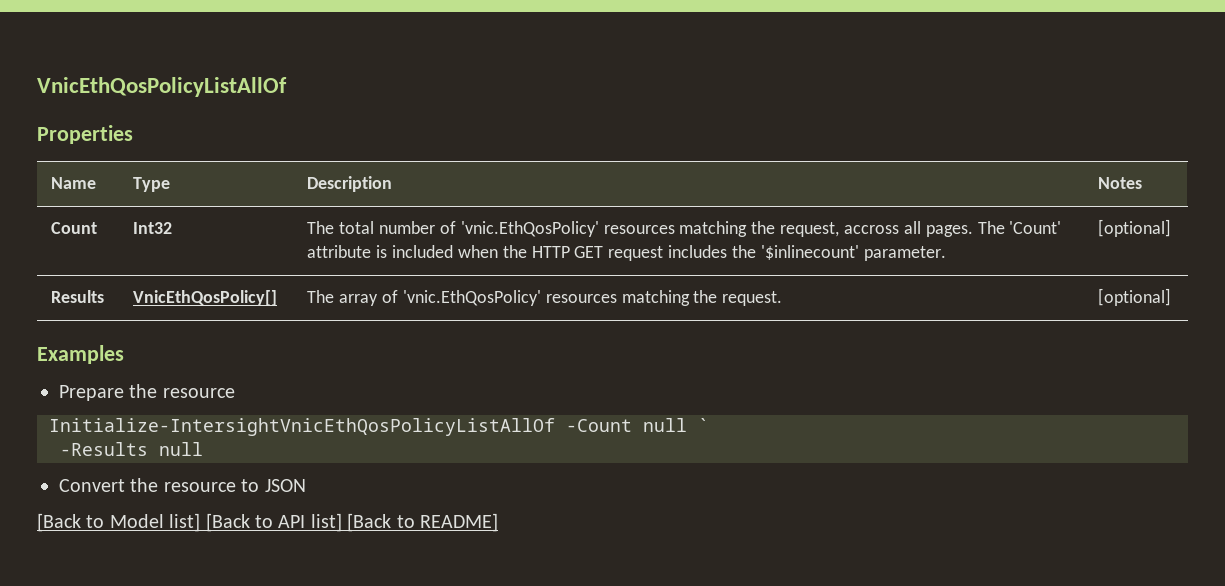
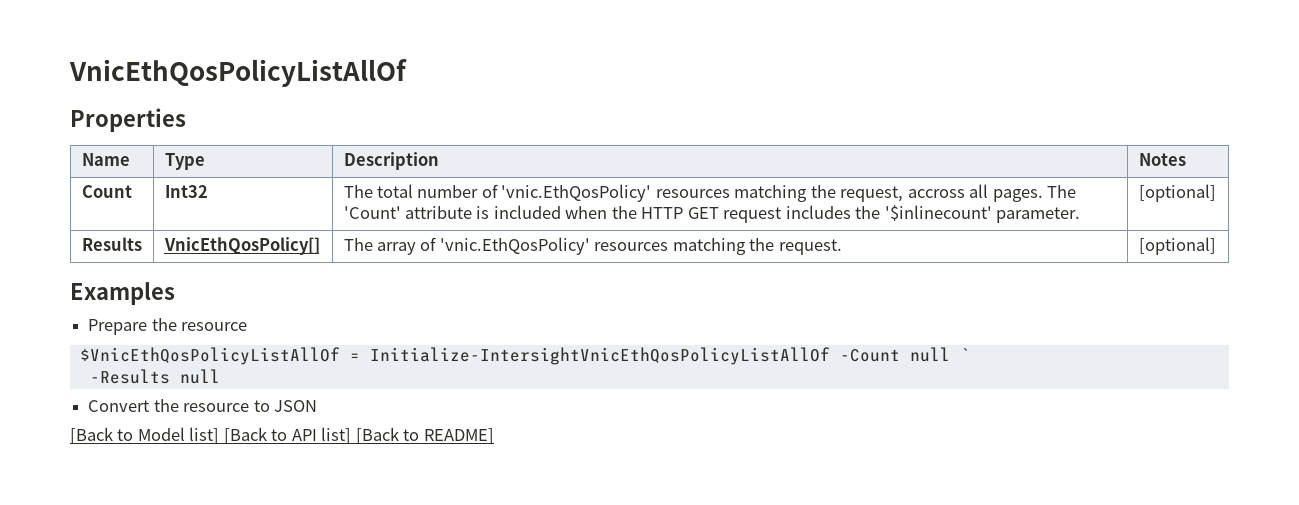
(235, 393) none -> [79,347,360,365] $VnicEthQosPolicyListAllOf =

